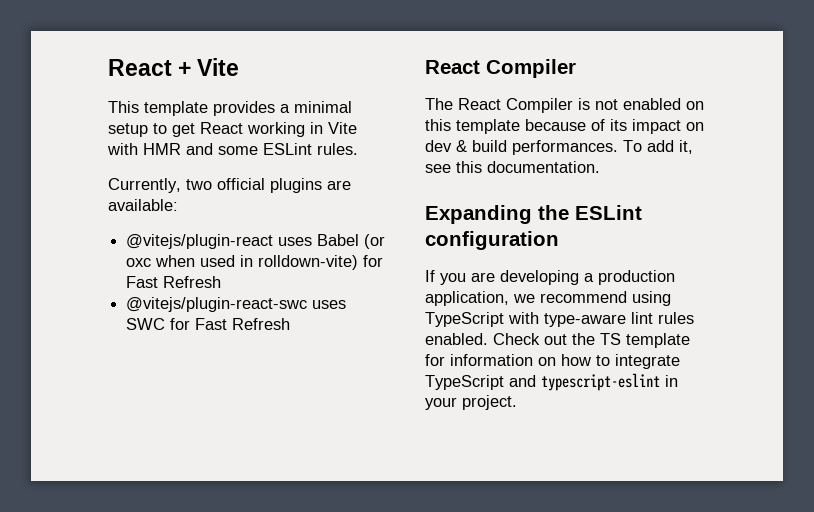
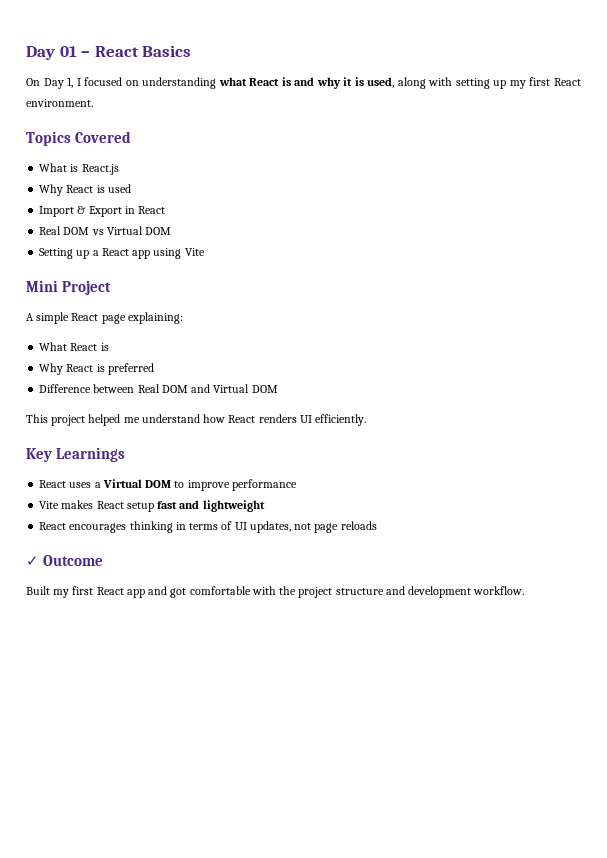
[108,58,240,76] [108,101,352,116] [108,122,357,137] [107,143,358,155] [108,178,351,193] [108,199,178,211] [126,234,386,249] [126,255,384,270] [126,276,222,288] [126,297,347,312] [126,318,291,330] [425,59,576,78] [425,98,704,113] [425,119,704,134] [425,140,693,155] [425,161,600,173] [425,205,642,224] [425,231,559,250] [425,270,675,285] [425,291,671,306] [425,312,694,327] [425,333,690,348] [425,354,680,369] [425,373,678,391] [425,395,517,410] React + Vite // This template provides a minimal setup to get React working in Vite with HMR and some ESLint rules. // Currently, two official plugins are available: // @vitejs/plugin-react uses Babel (or oxc when used in rolldown-vite) for Fast Refresh // @vitejs/plugin-react-swc uses SWC for Fast Refresh // React Compiler // The React Compiler is not enabled on this template because of its impact on dev & build performances. To add it, see this documentation. // Expanding the ESLint configuration // If you are developing a production application, we recommend using TypeScript with type-aware lint rules enabled. Check out the TS template for information on how to integrate TypeScript and typescript-eslint in your project. -> [26,45,192,60] [26,77,581,89] [26,99,93,107] [26,131,132,146] [39,163,119,175] [39,184,131,196] [39,206,166,217] [39,226,172,235] [39,248,205,259] [26,280,112,295] [26,312,183,324] [39,342,109,351] [39,363,154,375] [39,384,278,393] [26,414,367,426] [26,447,126,462] [39,479,297,491] [39,500,265,512] [39,521,377,533] [26,555,104,566] [26,586,525,598] Day 01 – React Basics // On Day 1, I focused on understanding what React is and why it is used, along with setting up my first React environment. // Topics Covered // What is React.js // Why React is used // Import & Export in React // Real DOM vs Virtual DOM // Setting up a React app using Vite // Mini Project // A simple React page explaining: // What React is // Why React is preferred // Difference between Real DOM and Virtual DOM // This project helped me understand how React renders UI efficiently. // Key Learnings // React uses a Virtual DOM to improve performance // Vite makes React setup fast and lightweight // React encourages thinking in terms of UI updates, not page reloads // ✓ Outcome // Built my first React app and got comfortable with the project structure and development workflow.

